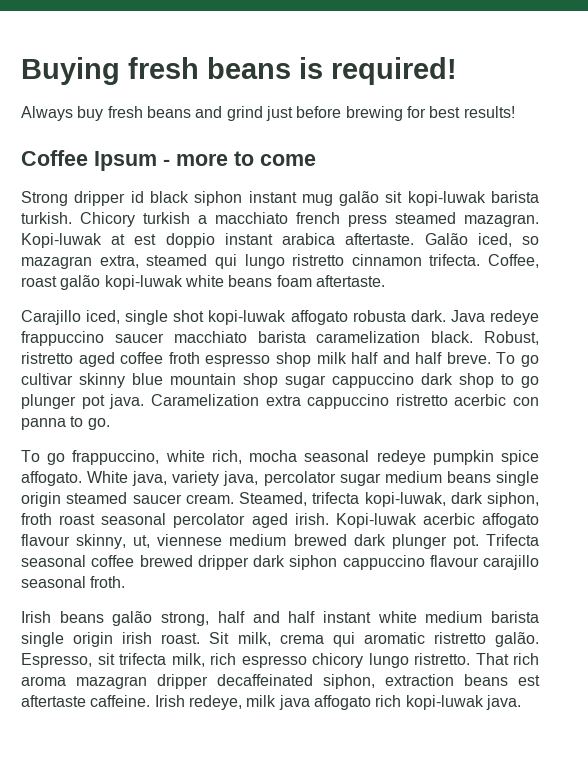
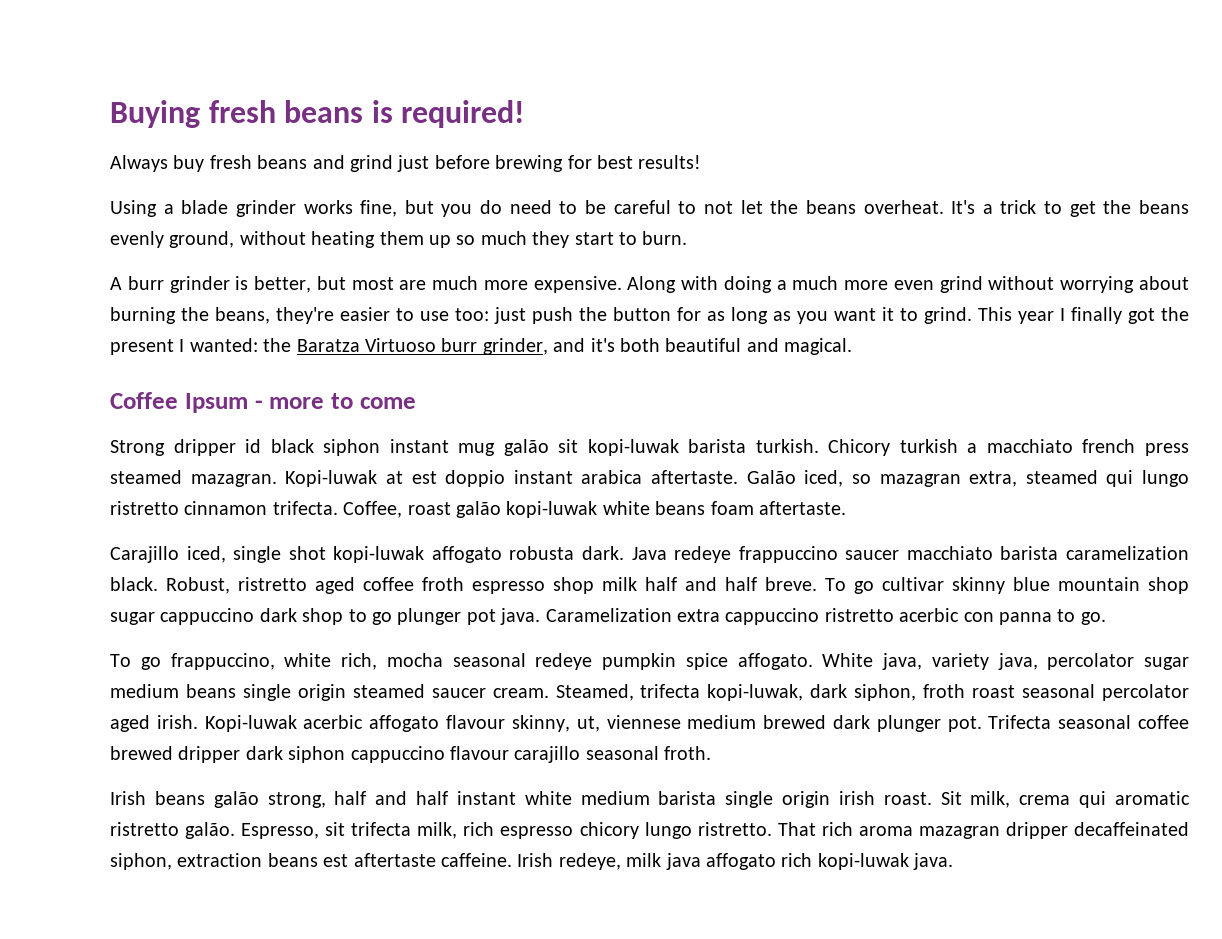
(515, 112) none -> [110,200,1189,217] [110,231,688,248] [110,276,1189,293] [110,307,1189,324] [110,338,853,355] // Using a blade grinder works fine, but you do need to be careful to not let the beans overheat. It's a trick to get the beans evenly ground, without heating them up so much they start to burn. // A burr grinder is better, but most are much more expensive. Along with doing a much more even grind without worrying about burning the beans, they're easier to use too: just push the button for as long as you want it to grind. This year I finally got the present I wanted: the Baratza Virtuoso burr grinder, and it's both beautiful and magical.

